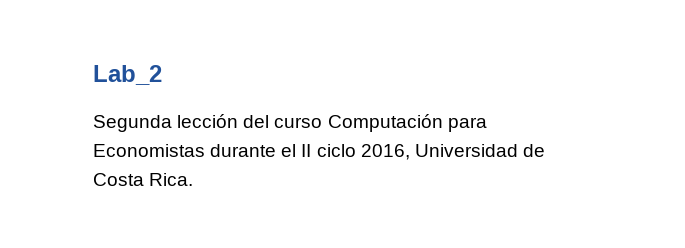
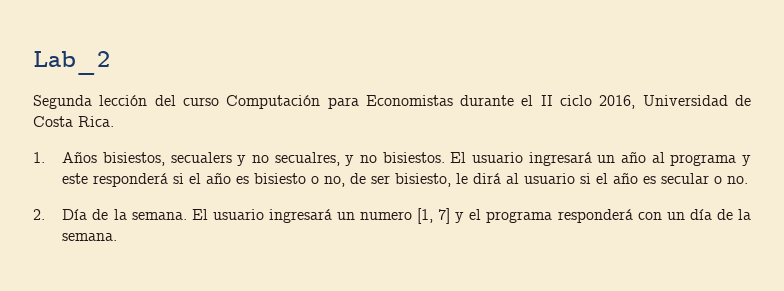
(194, 179) none -> [33,151,752,166] [62,172,749,187] [33,208,751,224] [62,233,118,241] // 1. Años bisiestos, secualers y no secualres, y no bisiestos. El usuario ingresará un año al programa y este responderá si el año es bisiesto o no, de ser bisiesto, le dirá al usuario si el año es secular o no. // 2. Día de la semana. El usuario ingresará un numero [1, 7] y el programa responderá con un día de la semana.

